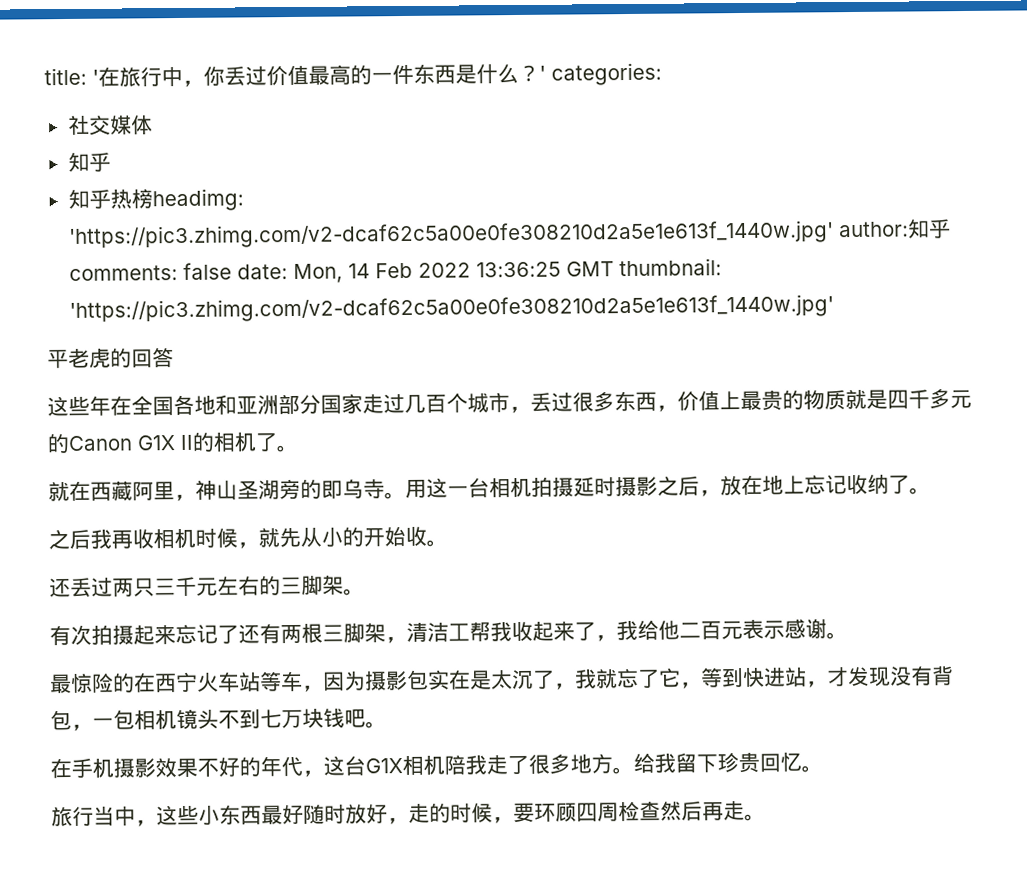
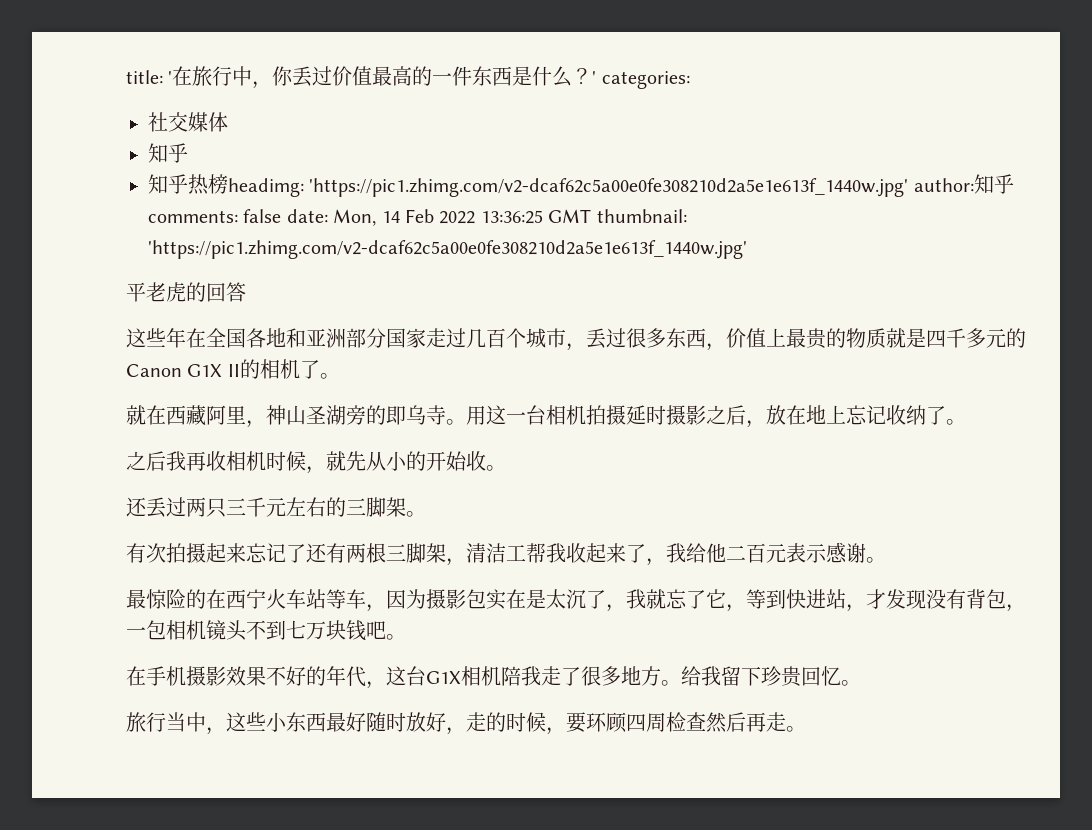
[68,220,834,249] 'https://pic3.zhimg.com/v2-dcaf62c5a00e0fe308210d2a5e1e613f_1440w.jpg' -> [309,178,909,197] 'https://pic1.zhimg.com/v2-dcaf62c5a00e0fe308210d2a5e1e613f_1440w.jpg'
[68,294,834,323] 'https://pic3.zhimg.com/v2-dcaf62c5a00e0fe308210d2a5e1e613f_1440w.jpg' -> [148,240,747,259] 'https://pic1.zhimg.com/v2-dcaf62c5a00e0fe308210d2a5e1e613f_1440w.jpg'

